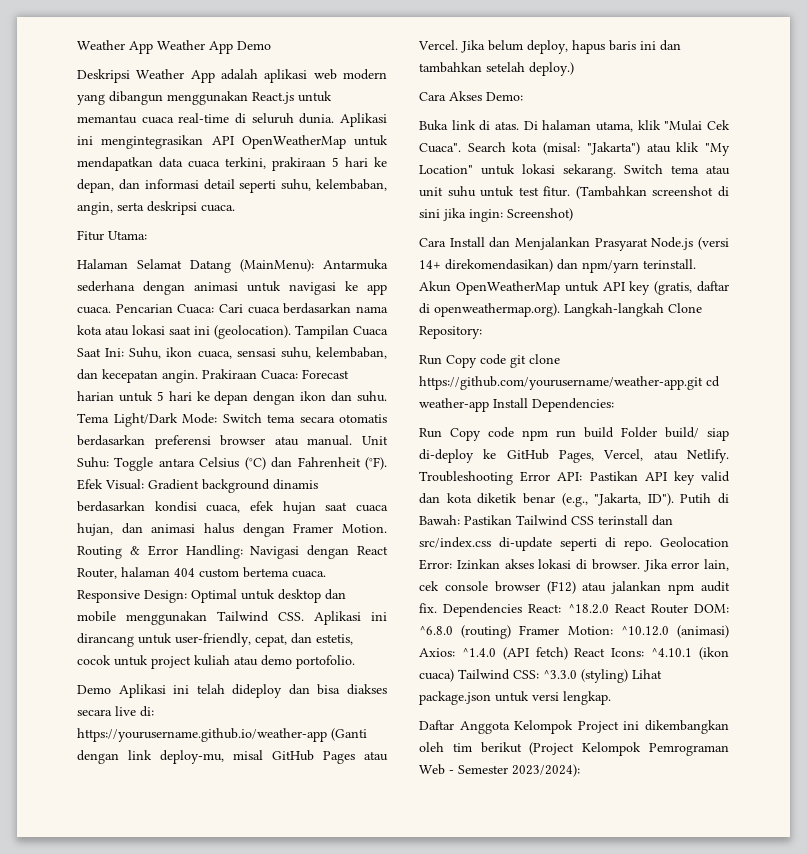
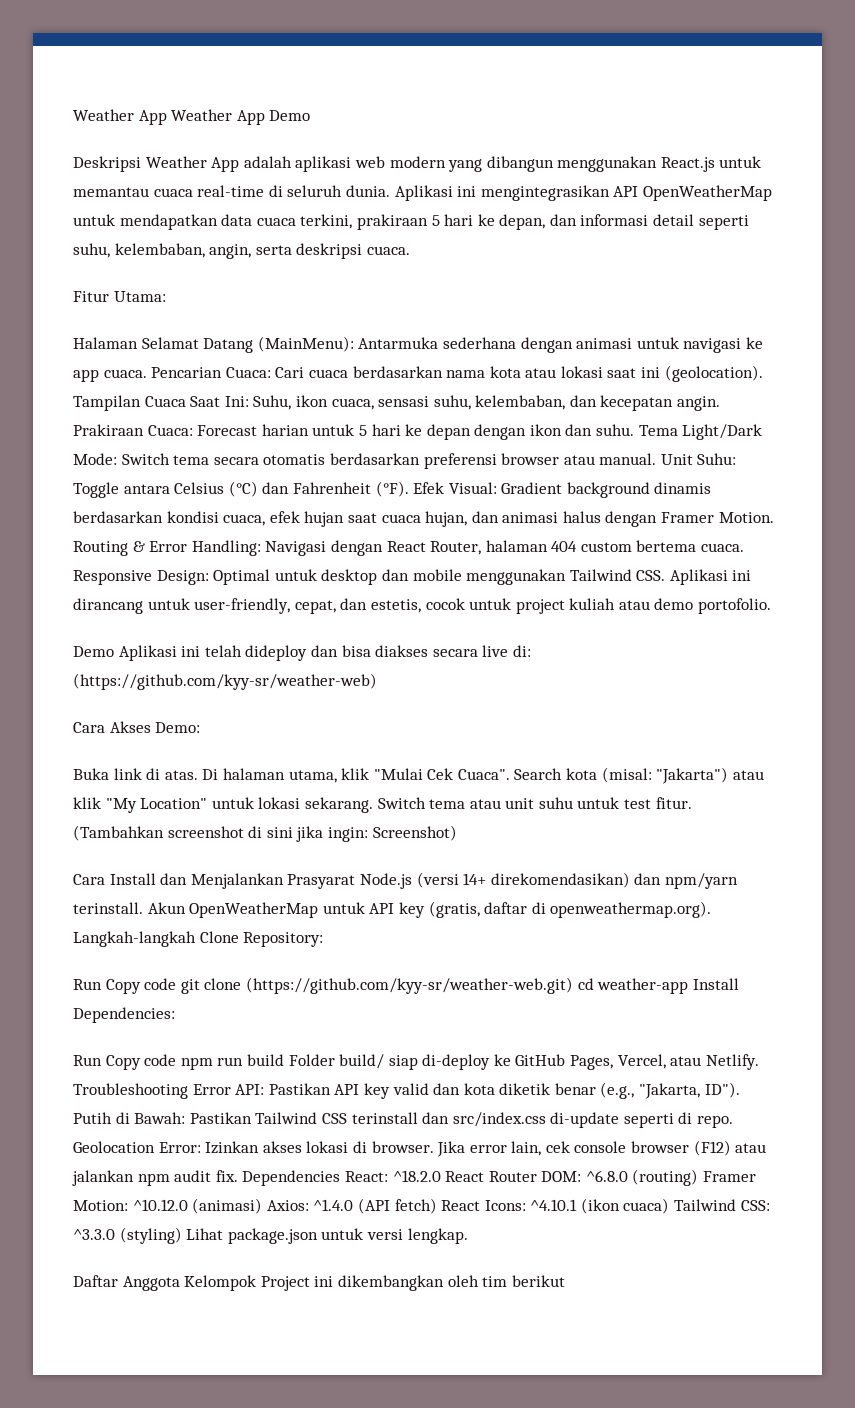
[77,728,367,742] [77,750,388,764] [418,40,681,54] [419,62,574,76] https://yourusername.github.io/weather-app (Ganti dengan link deploy-mu, misal GitHub Pages atau Vercel. Jika belum deploy, hapus baris ini dan tambahkan setelah deploy.) -> [73,673,377,690] (https://github.com/kyy-sr/weather-web)
[419,376,703,390] https://github.com/yourusername/weather-app.git -> [245,977,573,994] (https://github.com/kyy-sr/weather-web.git)
[529,742,729,756] [419,764,580,777] (Project Kelompok Pemrograman Web - Semester 2023/2024): -> (565, 1281) none

